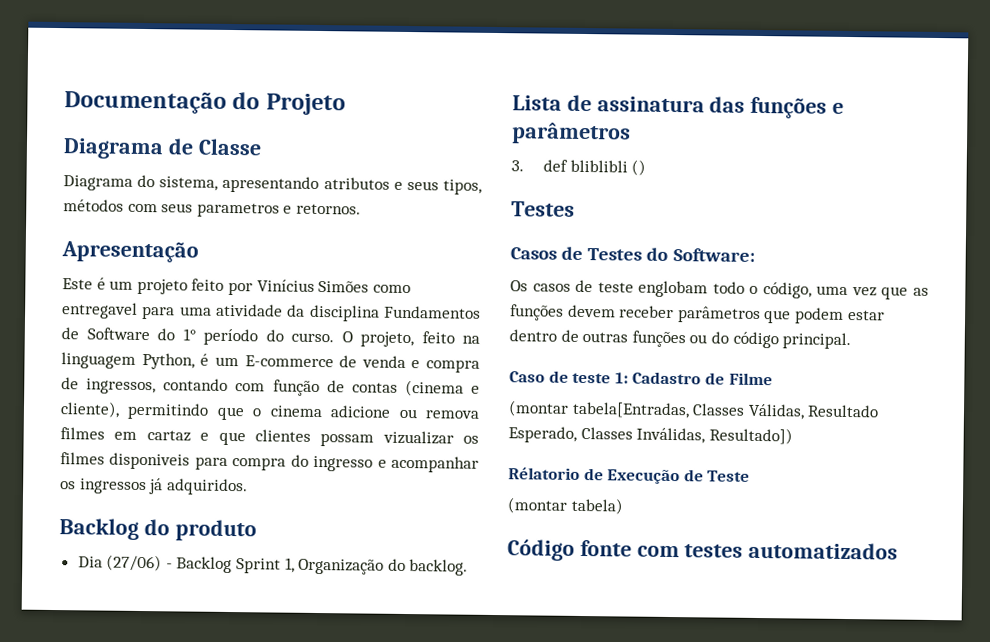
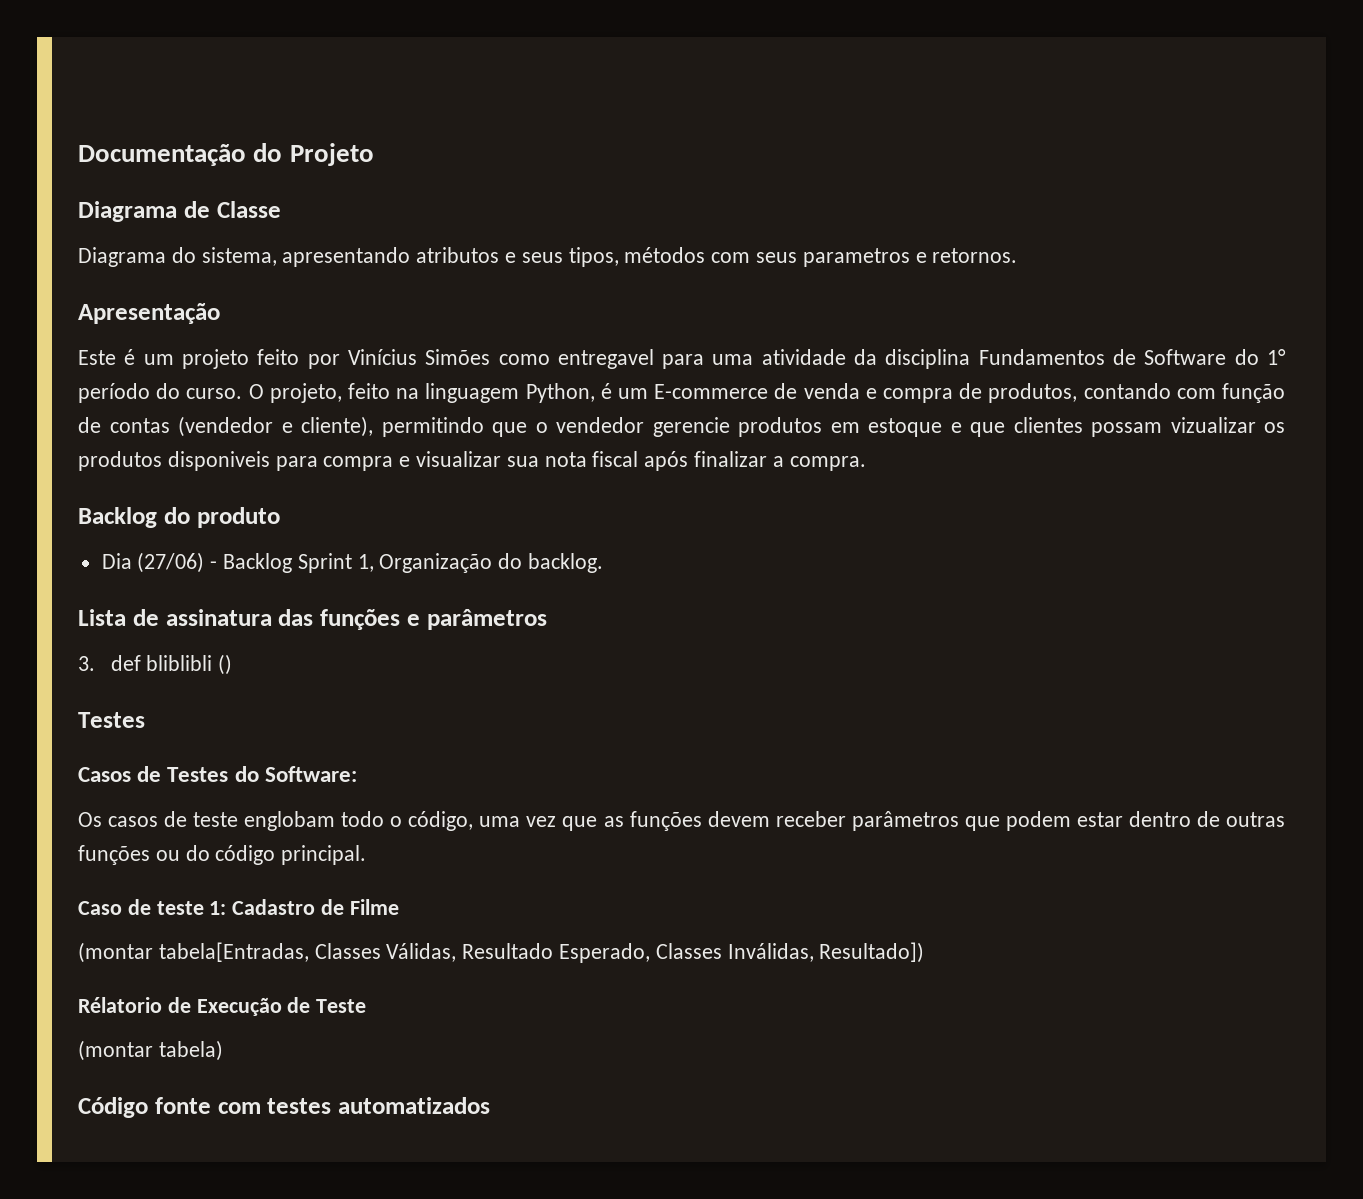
[86,378,157,395] ingressos, -> [988,383,1078,403] produtos,
[404,379,464,397] (cinema -> [178,416,273,437] (vendedor
[269,405,479,419] [60,427,191,442] cinema adicione ou remova filmes em cartaz -> [556,417,942,437] vendedor gerencie produtos em estoque
[60,452,105,465] filmes -> [78,451,162,471] produtos
[290,454,479,473] [60,478,248,496] do ingresso e acompanhar os ingressos já adquiridos. -> [399,451,866,471] e visualizar sua nota fiscal após finalizar a compra.

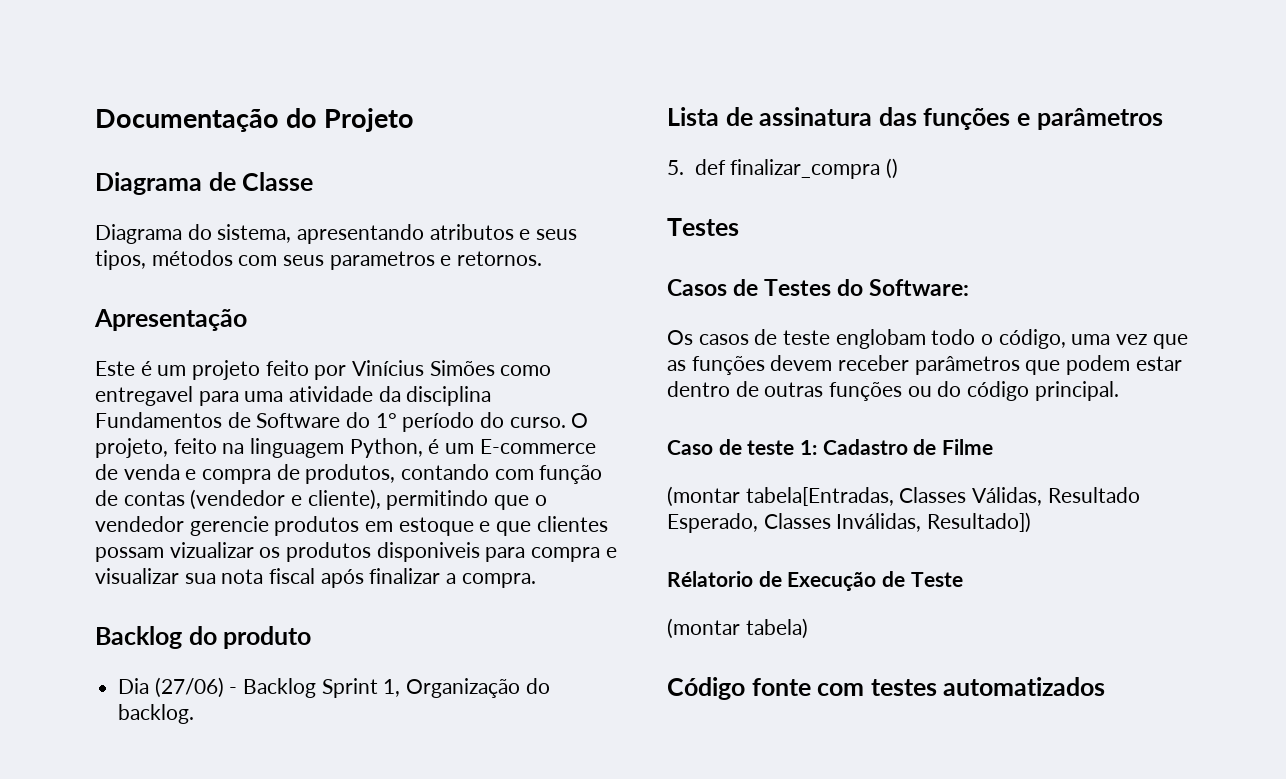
[78,655,213,671] 3. def bliblibli -> [667,159,881,179] 5. def finalizar_compra

